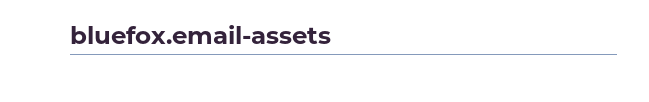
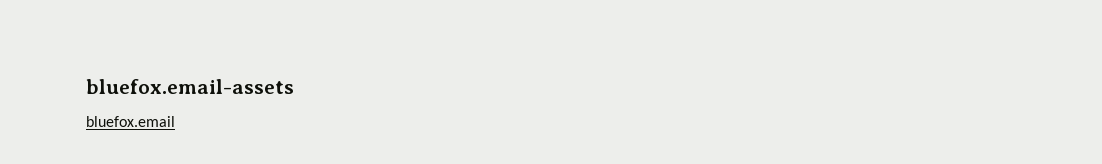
(331, 34) none -> [86,116,175,127] // bluefox.email

